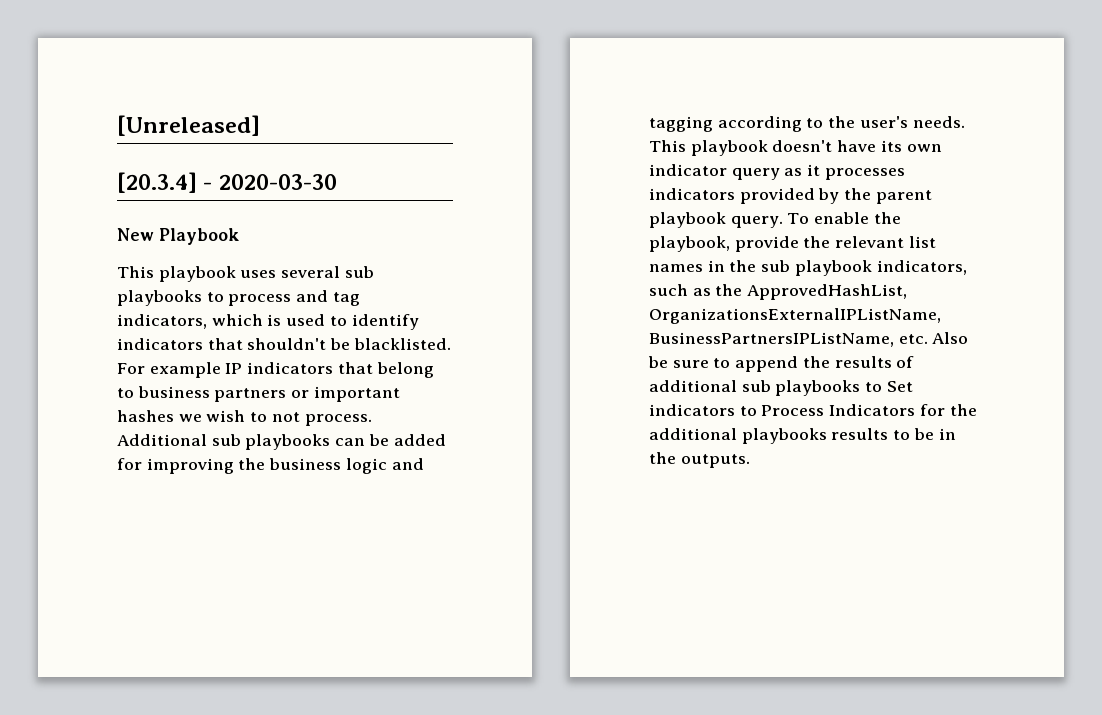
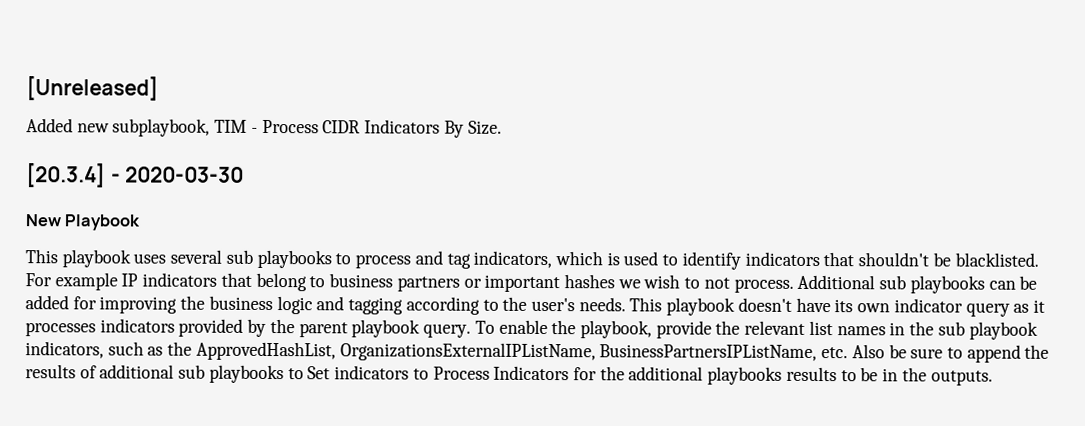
(260, 125) none -> [26,118,502,138] // Added new subplaybook, TIM - Process CIDR Indicators By Size.

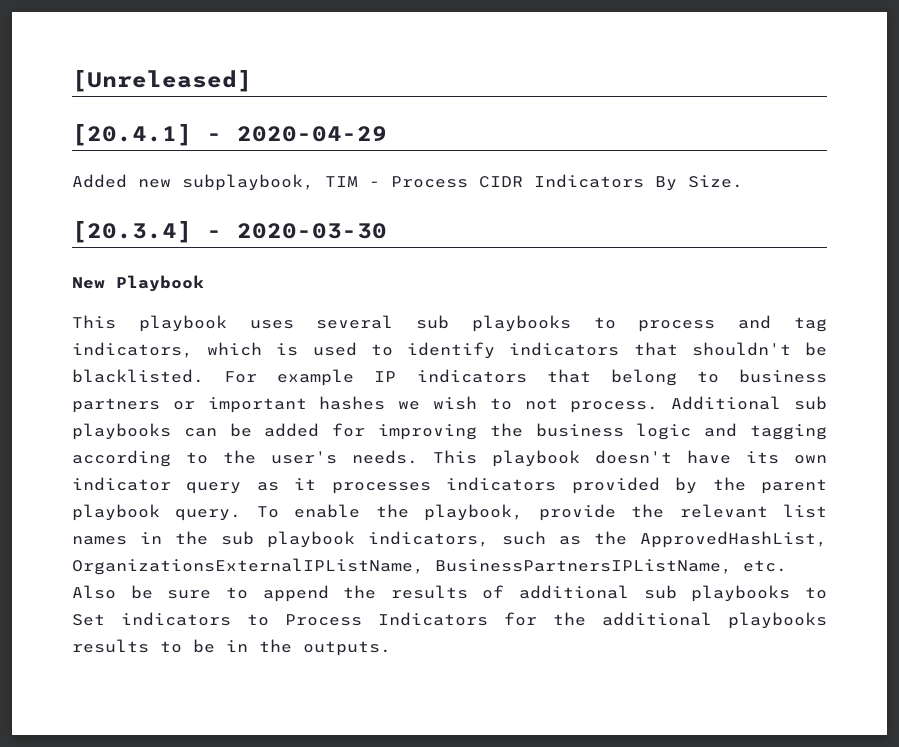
(159, 88) none -> [72,124,387,146] // [20.4.1] - 2020-04-29

